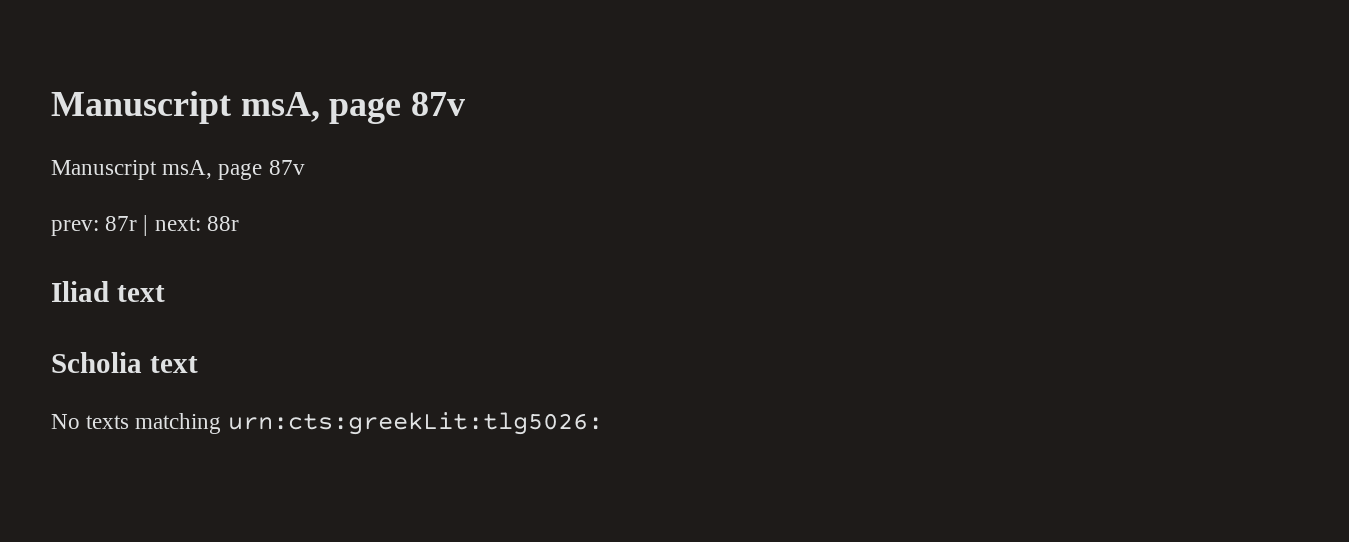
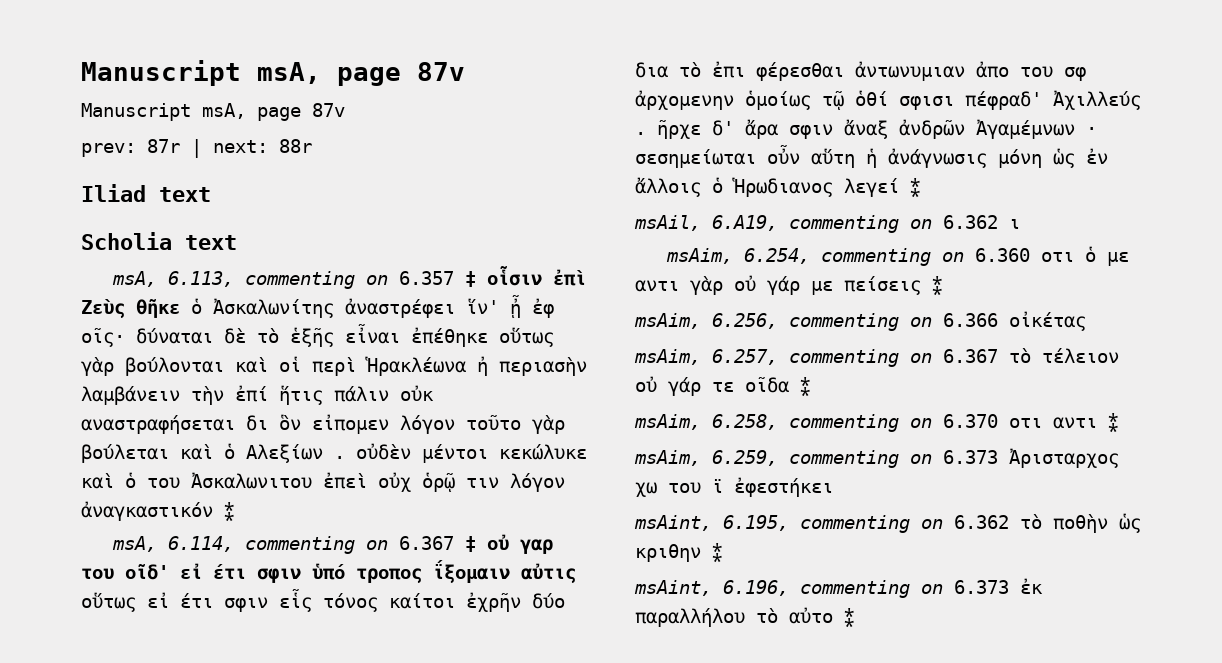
[51,412,603,435] No texts matching urn:cts:greekLit:tlg5026: -> [112,266,587,289] [81,295,554,318] [81,324,554,347] [81,356,587,376] [81,385,434,405] [81,414,565,434] [81,443,587,463] [81,472,565,492] [81,501,234,522] [112,534,554,554] [81,560,576,583] [81,589,565,612] [635,61,1086,81] [635,90,1141,110] [635,119,1097,139] [635,145,1108,168] [635,177,920,198] [634,215,1020,233] [666,246,1130,266] [635,275,942,296] [634,311,1086,331] [634,348,1119,367] [635,376,810,397] [634,413,1118,433] [634,448,1119,468] [635,477,833,497] [634,513,1141,533] [635,543,722,563] [634,578,1043,598] [635,607,854,628] msA, 6.113, commenting on 6.357 ‡ οἷσιν ἐπὶ Ζεὺς θῆκε ὁ Ἀσκαλωνίτης ἀναστρέφει ἵν' ᾖ ἐφ οῖς· δύναται δὲ τὸ ἑξῆς εἶναι ἐπέθηκε οὕτως γὰρ βούλονται καὶ οἱ περὶ Ἡρακλέωνα ἠ περιασὴν λαμβάνειν τὴν ἐπί ἥτις πάλιν οὐκ αναστραφήσεται δι ὃν εἰπομεν λόγον τοῦτο γὰρ βούλεται καὶ ὁ Αλεξίων . οὐδὲν μέντοι κεκώλυκε καὶ ὁ του Ἀσκαλωνιτου ἐπεὶ οὐχ ὁρῷ τιν λόγον ἀναγκαστικόν ⁑ // msA, 6.114, commenting on 6.367 ‡ οὐ γαρ του οῖδ' εἰ έτι σφιν ὑπό τροπος ΐξομαιν αὐτις οὕτως εἰ έτι σφιν εἷς τόνος καίτοι ἐχρῆν δύο δια τὸ ἐπι φέρεσθαι ἀντωνυμιαν ἀπο του σφ ἀρχομενην ὁμοίως τῷ ὁθί σφισι πέφραδ' Ἀχιλλεύς . ῆρχε δ' ἄρα σφιν ἄναξ ἀνδρῶν Ἀγαμέμνων · σεσημείωται οὖν αὕτη ἡ ἀνάγνωσις μόνη ὡς ἐν ἄλλοις ὁ Ἡρωδιανος λεγεί ⁑ // msAil, 6.A19, commenting on 6.362 ι // msAim, 6.254, commenting on 6.360 οτι ὁ με αντι γὰρ οὐ γάρ με πείσεις ⁑ // msAim, 6.256, commenting on 6.366 οἰκέτας // msAim, 6.257, commenting on 6.367 τὸ τέλειον οὐ γάρ τε οῖδα ⁑ // msAim, 6.258, commenting on 6.370 οτι αντι ⁑ // msAim, 6.259, commenting on 6.373 Ἀρισταρχος χω του ϊ ἐφεστήκει // msAint, 6.195, commenting on 6.362 τὸ ποθὴν ὡς κριθην ⁑ // msAint, 6.196, commenting on 6.373 ἐκ παραλλήλου τὸ αὐτο ⁑

